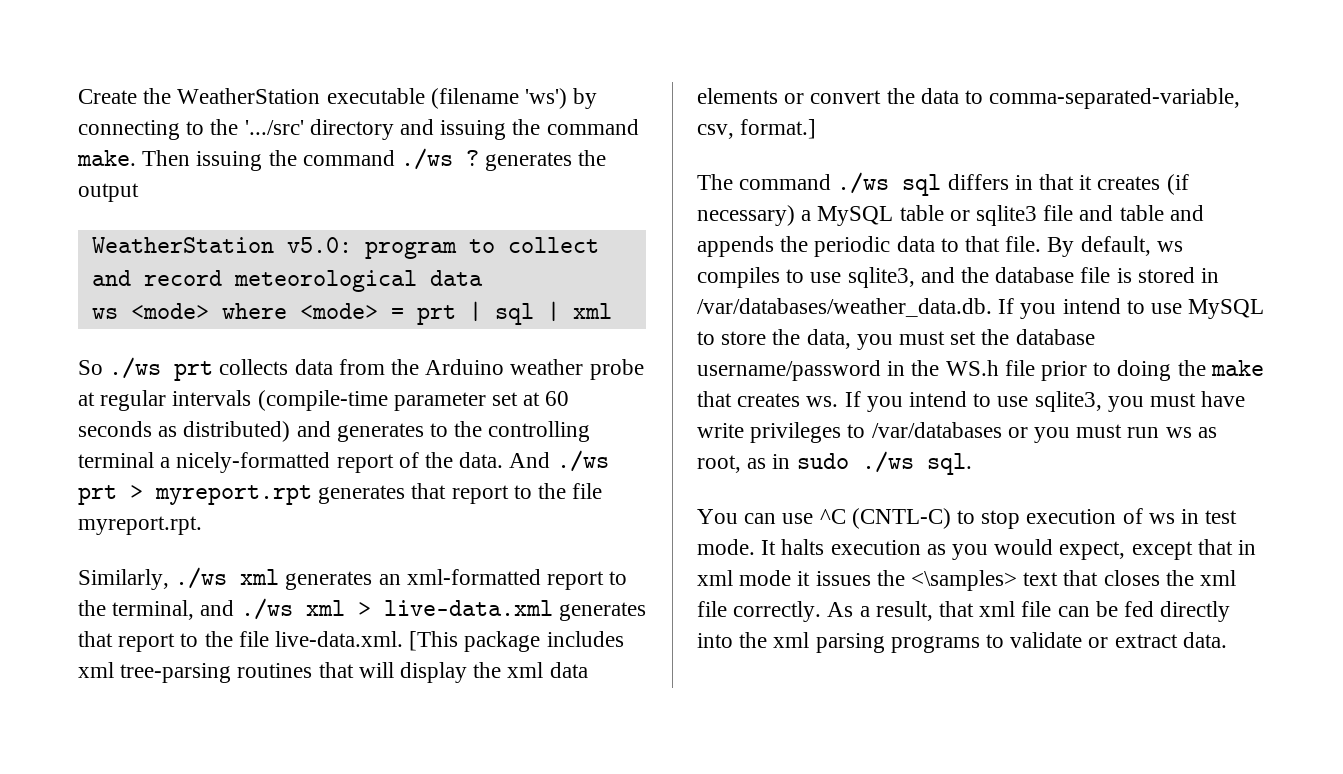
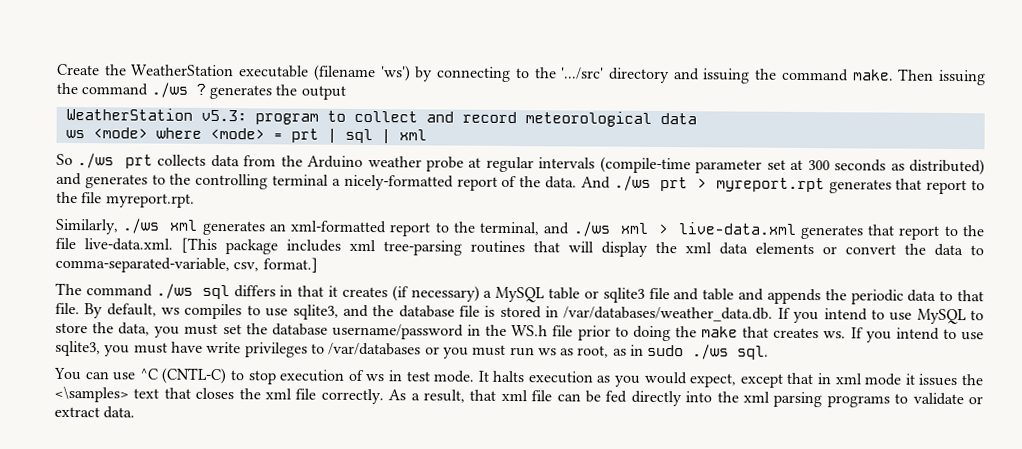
[286,237,352,253] v5.0: -> [200,109,247,122] v5.3:
[545,391,570,406] 60 -> [807,160,830,171] 300

